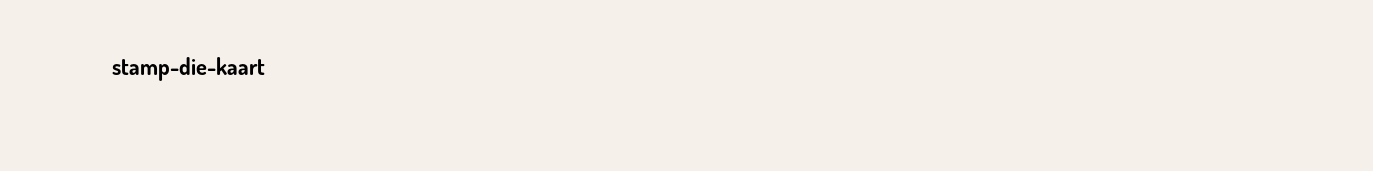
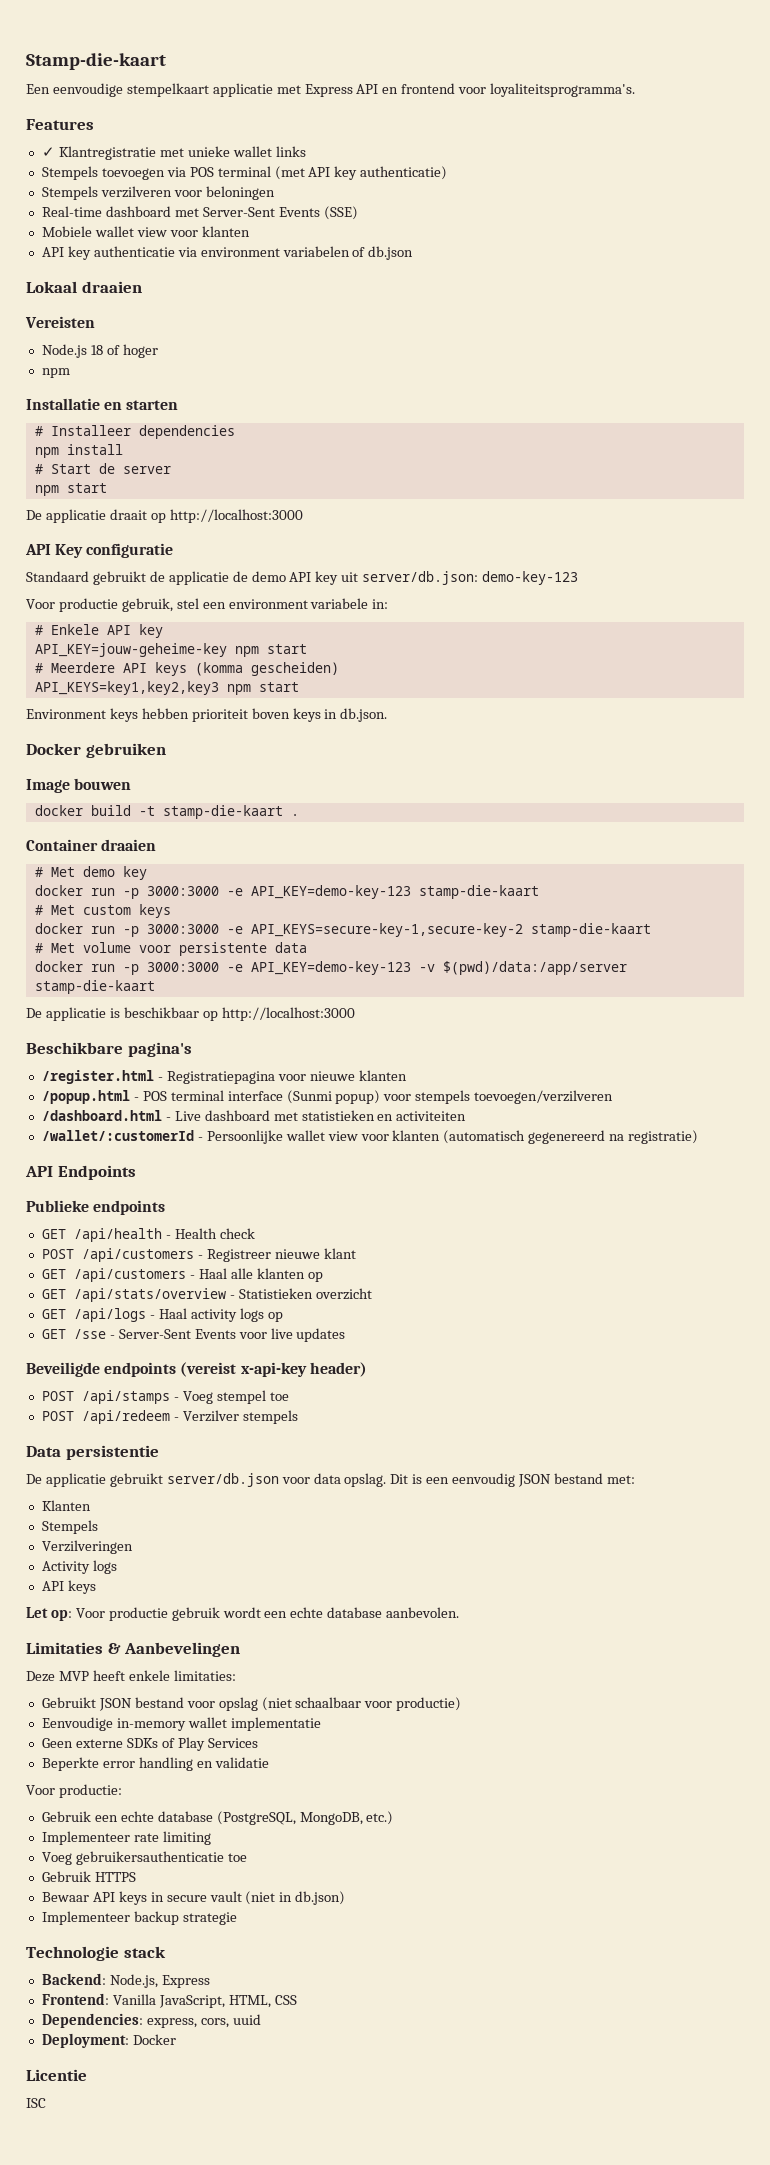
[112,57,265,81] stamp-die-kaart -> [26,53,166,70] [26,83,636,97] [26,119,94,130] [41,146,306,160] [41,166,448,180] [41,186,275,200] [41,206,358,220] [41,226,250,237] [41,246,414,260] [26,281,142,293] [25,316,95,328] [41,344,158,358] [41,368,70,378] [26,398,179,410] [34,425,235,439] [34,444,123,458] [34,463,171,474] [34,483,107,496] [26,509,303,523] [25,543,174,558] [26,571,579,585] [26,598,389,612] [34,624,163,638] [34,643,307,657] [34,662,339,676] [34,681,299,695] [26,708,388,722] [26,743,166,758] [26,778,132,793] [34,805,299,819] [26,839,157,851] [34,866,147,880] [34,885,539,899] [34,904,171,918] [34,923,651,937] [34,942,307,956] [34,961,627,975] [34,980,155,994] [26,1007,355,1021] [26,1042,192,1057] [41,1070,407,1084] [41,1090,614,1104] [41,1110,467,1121] [41,1130,699,1144] [25,1165,136,1180] [26,1200,166,1215] [41,1228,255,1242] [41,1248,356,1262] [41,1268,323,1282] [41,1288,372,1302] [41,1308,283,1322] [41,1328,346,1342] [26,1362,367,1377] [41,1390,289,1404] [41,1410,298,1424] [26,1445,159,1460] [26,1473,635,1487] [41,1500,91,1511] [41,1520,98,1534] [41,1540,133,1554] [41,1560,117,1574] [41,1580,96,1594] [26,1607,460,1621] [26,1642,241,1657] [26,1670,236,1682] [41,1697,462,1711] [41,1717,321,1731] [41,1737,258,1751] [41,1757,269,1771] [26,1784,122,1798] [41,1811,394,1825] [41,1831,211,1845] [41,1851,247,1865] [41,1871,136,1882] [41,1891,346,1905] [41,1911,237,1925] [26,1946,166,1961] [41,1973,210,1988] [41,1993,297,2008] [41,2013,261,2028] [41,2033,176,2048] [26,2069,87,2081] [26,2098,46,2108] Stamp-die-kaart // Een eenvoudige stempelkaart applicatie met Express API en frontend voor loyaliteitsprogramma's. // Features // ✓ Klantregistratie met unieke wallet links // Stempels toevoegen via POS terminal (met API key authenticatie) // Stempels verzilveren voor beloningen // Real-time dashboard met Server-Sent Events (SSE) // Mobiele wallet view voor klanten // API key authenticatie via environment variabelen of db.json // Lokaal draaien // Vereisten // Node.js 18 of hoger // npm // Installatie en starten // # Installeer dependencies // npm install // # Start de server // npm start // De applicatie draait op http://localhost:3000 // API Key configuratie // Standaard gebruikt de applicatie de demo API key uit server/db.json: demo-key-123 // Voor productie gebruik, stel een environment variabele in: // # Enkele API key // API_KEY=jouw-geheime-key npm start // # Meerdere API keys (komma gescheiden) // API_KEYS=key1,key2,key3 npm start // Environment keys hebben prioriteit boven keys in db.json. // Docker gebruiken // Image bouwen // docker build -t stamp-die-kaart . // Container draaien // # Met demo key // docker run -p 3000:3000 -e API_KEY=demo-key-123 stamp-die-kaart // # Met custom keys // docker run -p 3000:3000 -e API_KEYS=secure-key-1,secure-key-2 stamp-die-kaart // # Met volume voor persistente data // docker run -p 3000:3000 -e API_KEY=demo-key-123 -v $(pwd)/data:/app/server stamp-die-kaart // De applicatie is beschikbaar op http://localhost:3000 // Beschikbare pagina's // /register.html - Registratiepagina voor nieuwe klanten // /popup.html - POS terminal interface (Sunmi popup) voor stempels toevoegen/verzilveren // /dashboard.html - Live dashboard met statistieken en activiteiten // /wallet/:customerId - Persoonlijke wallet view voor klanten (automatisch gegenereerd na registratie) // API Endpoints // Publieke endpoints // GET /api/health - Health check // POST /api/customers - Registreer nieuwe klant // GET /api/customers - Haal alle klanten op // GET /api/stats/overview - Statistieken overzicht // GET /api/logs - Haal activity logs op // GET /sse - Server-Sent Events voor live updates // Beveiligde endpoints (vereist x-api-key header) // POST /api/stamps - Voeg stempel toe // POST /api/redeem - Verzilver stempels // Data persistentie // De applicatie gebruikt server/db.json voor data opslag. Dit is een eenvoudig JSON bestand met: // Klanten // Stempels // Verzilveringen // Activity logs // API keys // Let op: Voor productie gebruik wordt een echte database aanbevolen. // Limitaties & Aanbevelingen // Deze MVP heeft enkele limitaties: // Gebruikt JSON bestand voor opslag (niet schaalbaar voor productie) // Eenvoudige in-memory wallet implementatie // Geen externe SDKs of Play Services // Beperkte error handling en validatie // Voor productie: // Gebruik een echte database (PostgreSQL, MongoDB, etc.) // Implementeer rate limiting // Voeg gebruikersauthenticatie toe // Gebruik HTTPS // Bewaar API keys in secure vault (niet in db.json) // Implementeer backup strategie // Technologie stack // Backend: Node.js, Express // Frontend: Vanilla JavaScript, HTML, CSS // Dependencies: express, cors, uuid // Deployment: Docker // Licentie // ISC

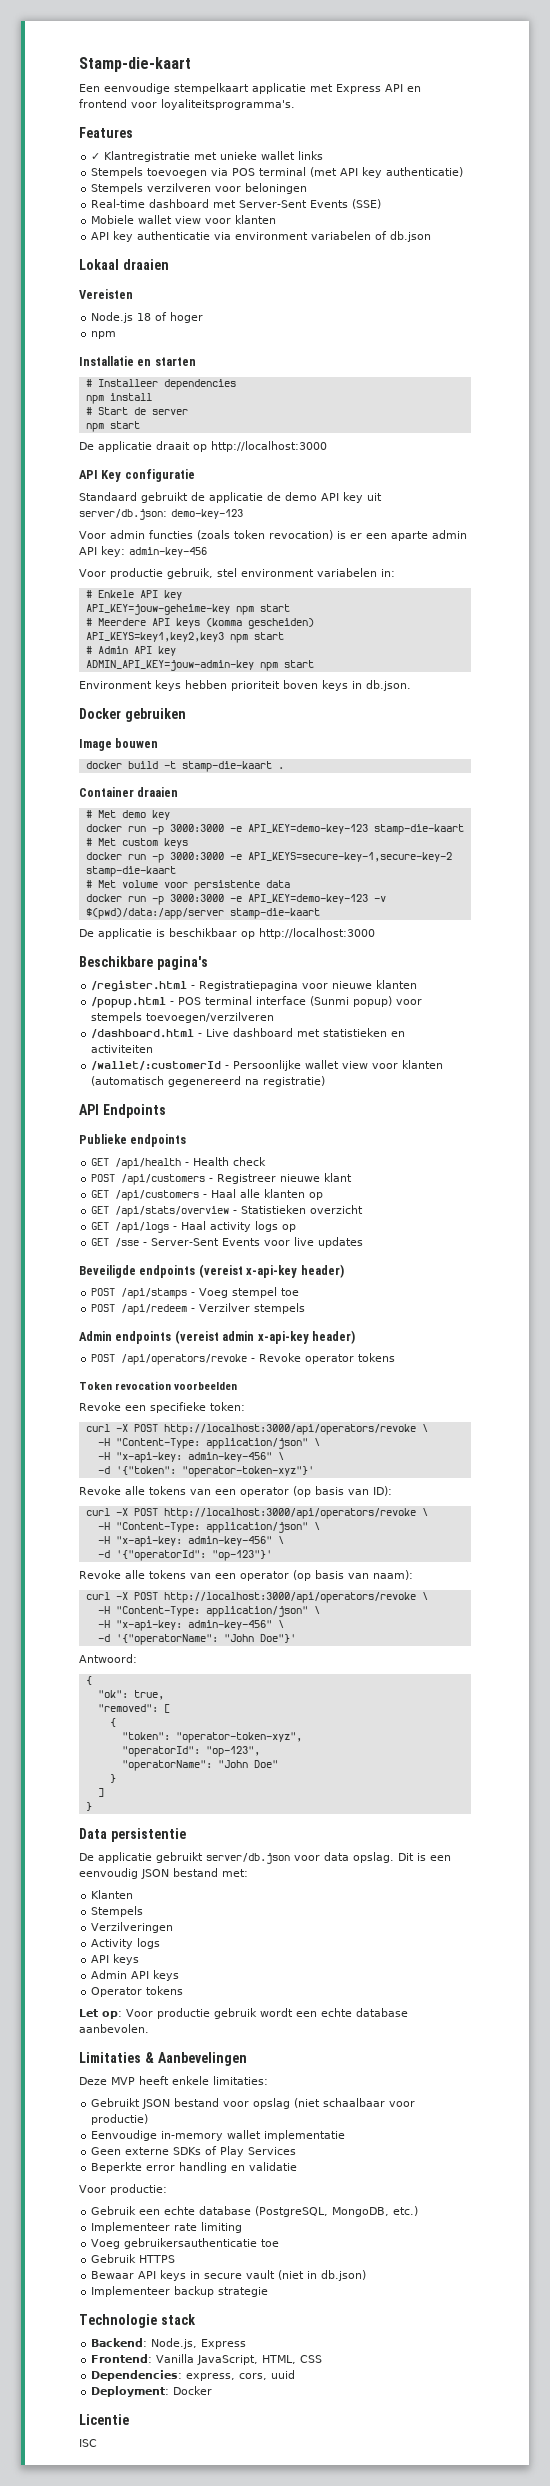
(579, 578) none -> [79,530,467,541] [79,546,207,557] // Voor admin functies (zoals token revocation) is er een aparte admin API key: admin-key-456
[202,598,369,609] een environment variabele -> [241,568,377,577] environment variabelen
(299, 687) none -> [85,646,176,656] [85,660,314,671] // # Admin API key // ADMIN_API_KEY=jouw-admin-key npm start
(298, 1417) none -> [79,1330,355,1344] [91,1353,396,1365] [79,1381,238,1390] [79,1402,245,1413] [85,1424,428,1435] [97,1438,320,1449] [97,1452,284,1463] [97,1466,314,1477] [79,1486,392,1497] [85,1508,428,1519] [97,1522,320,1533] [97,1536,284,1547] [97,1550,272,1561] [79,1570,413,1581] [85,1592,428,1603] [97,1606,320,1617] [97,1620,284,1631] [97,1634,296,1645] [79,1654,137,1663] [85,1676,92,1685] [97,1690,164,1700] [97,1704,170,1713] [109,1718,116,1727] [121,1732,302,1743] [121,1746,260,1757] [121,1760,278,1771] [109,1774,116,1783] [97,1788,104,1797] [85,1802,92,1811] // Admin endpoints (vereist admin x-api-key header) // POST /api/operators/revoke - Revoke operator tokens // Token revocation voorbeelden // Revoke een specifieke token: // curl -X POST http://localhost:3000/api/operators/revoke \ // -H "Content-Type: application/json" \ // -H "x-api-key: admin-key-456" \ // -d '{"token": "operator-token-xyz"}' // Revoke alle tokens van een operator (op basis van ID): // curl -X POST http://localhost:3000/api/operators/revoke \ // -H "Content-Type: application/json" \ // -H "x-api-key: admin-key-456" \ // -d '{"operatorId": "op-123"}' // Revoke alle tokens van een operator (op basis van naam): // curl -X POST http://localhost:3000/api/operators/revoke \ // -H "Content-Type: application/json" \ // -H "x-api-key: admin-key-456" \ // -d '{"operatorName": "John Doe"}' // Antwoord: // { // "ok": true, // "removed": [ // { // "token": "operator-token-xyz", // "operatorId": "op-123", // "operatorName": "John Doe" // } // ] // }
(96, 1587) none -> [91,1970,180,1981] [91,1986,184,1997] // Admin API keys // Operator tokens

